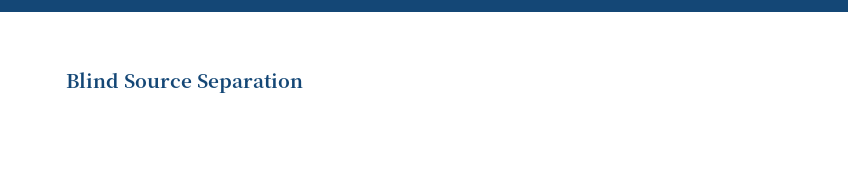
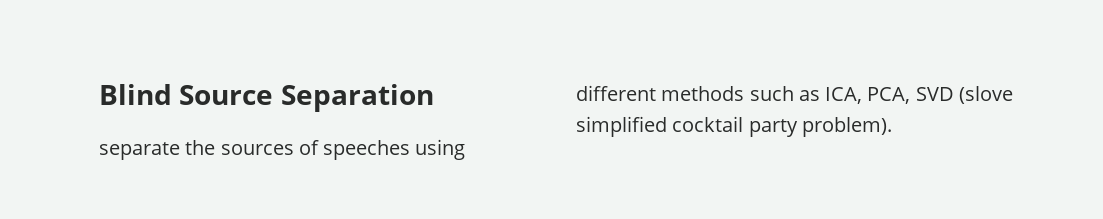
(304, 83) none -> [99,139,466,160] [576,85,1013,104] [576,116,892,137] // separate the sources of speeches using different methods such as ICA, PCA, SVD (slove simplified cocktail party problem).

